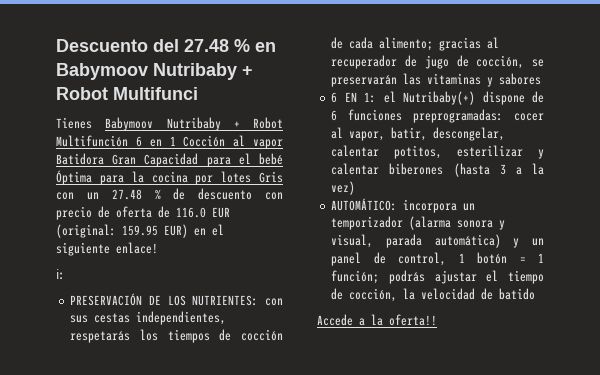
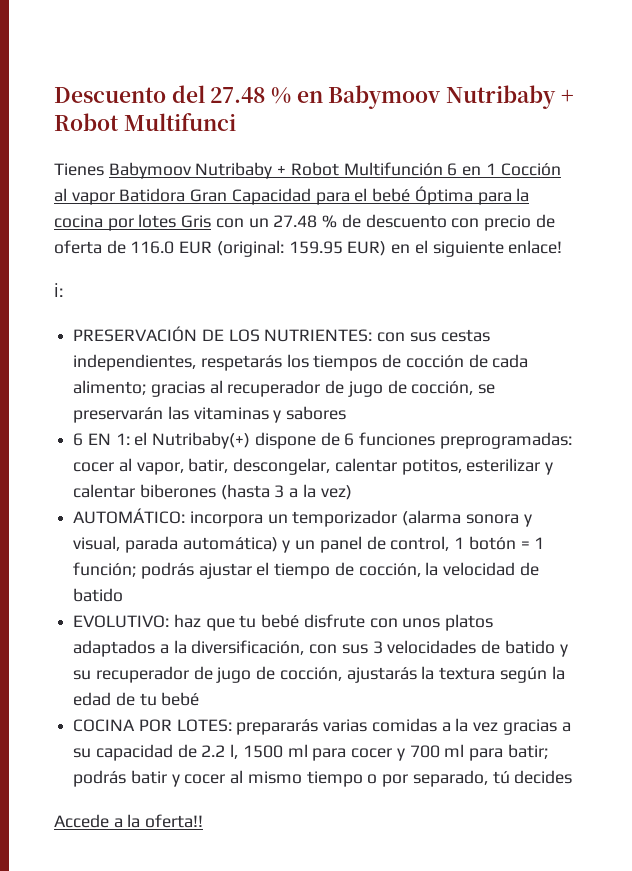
(536, 294) none -> [73,614,494,631] [73,640,568,657] [73,666,565,683] [73,692,200,706] [73,718,571,735] [73,744,548,761] [73,770,573,787] // EVOLUTIVO: haz que tu bebé disfrute con unos platos adaptados a la diversificación, con sus 3 velocidades de batido y su recuperador de jugo de cocción, ajustarás la textura según la edad de tu bebé // COCINA POR LOTES: prepararás varias comidas a la vez gracias a su capacidad de 2.2 l, 1500 ml para cocer y 700 ml para batir; podrás batir y cocer al mismo tiempo o por separado, tú decides

